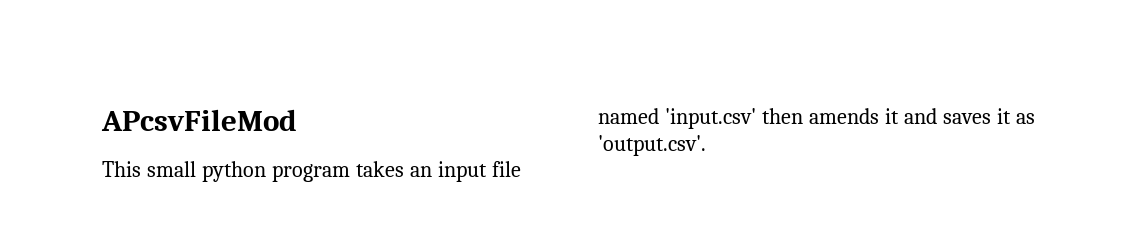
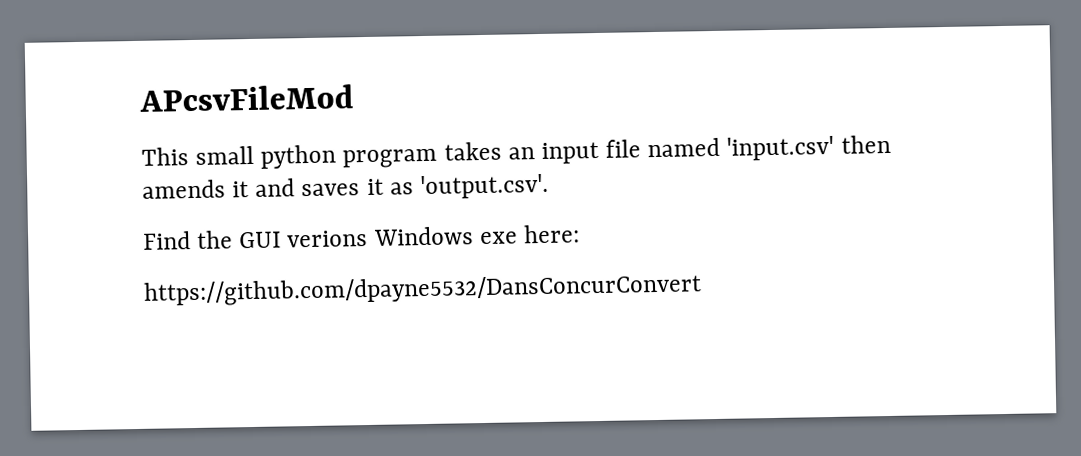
(706, 145) none -> [143,224,580,250] [143,273,702,307] // Find the GUI verions Windows exe here: // https://github.com/dpayne5532/DansConcurConvert

